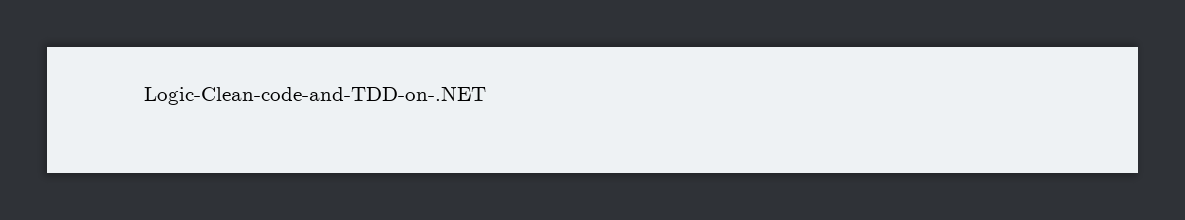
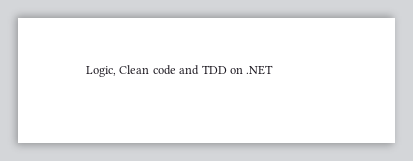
[144,86,486,105] Logic-Clean-code-and-TDD-on-.NET -> [86,65,274,77] Logic, Clean code and TDD on .NET

